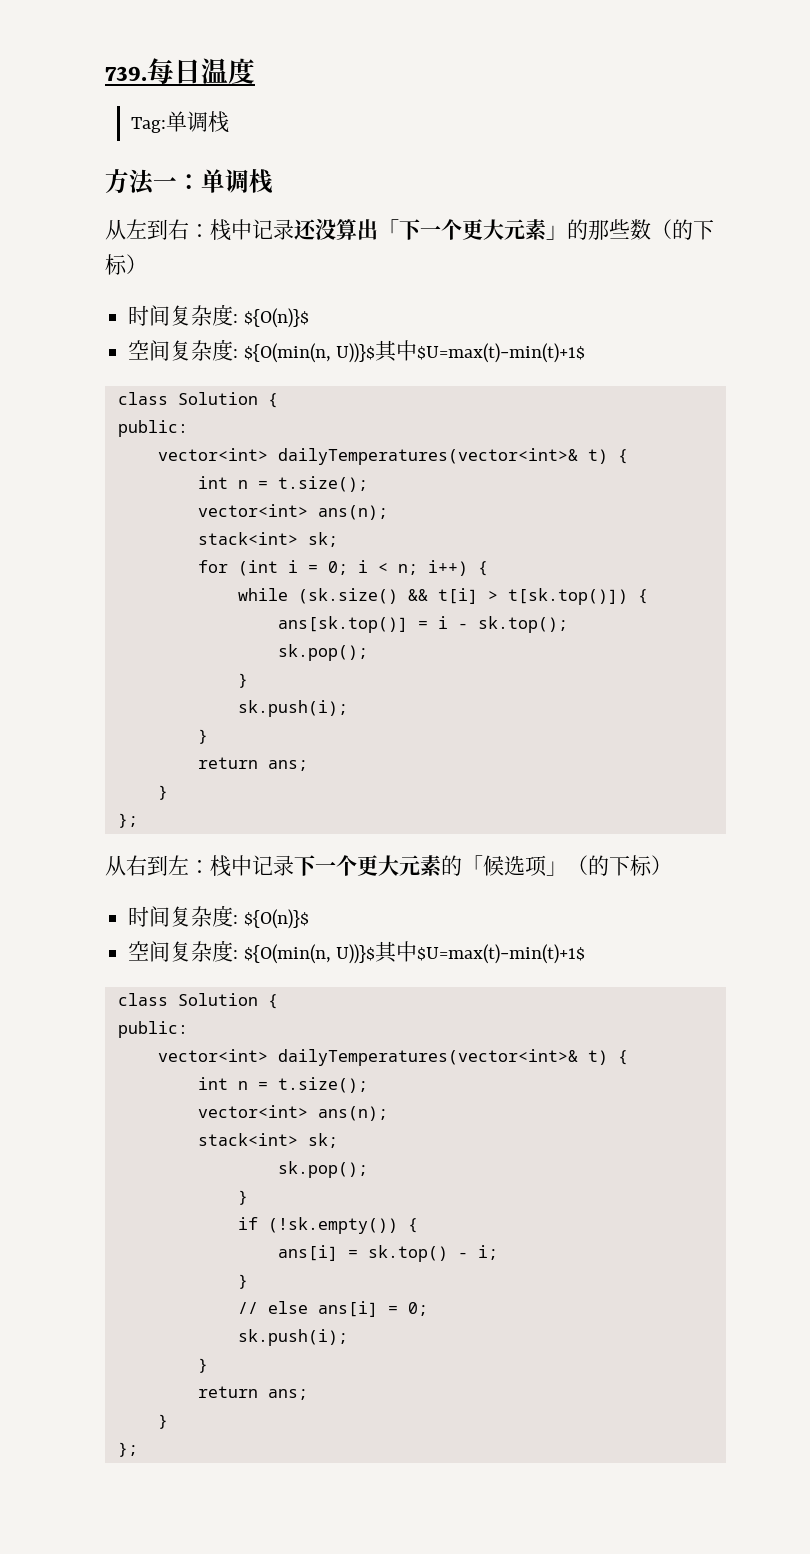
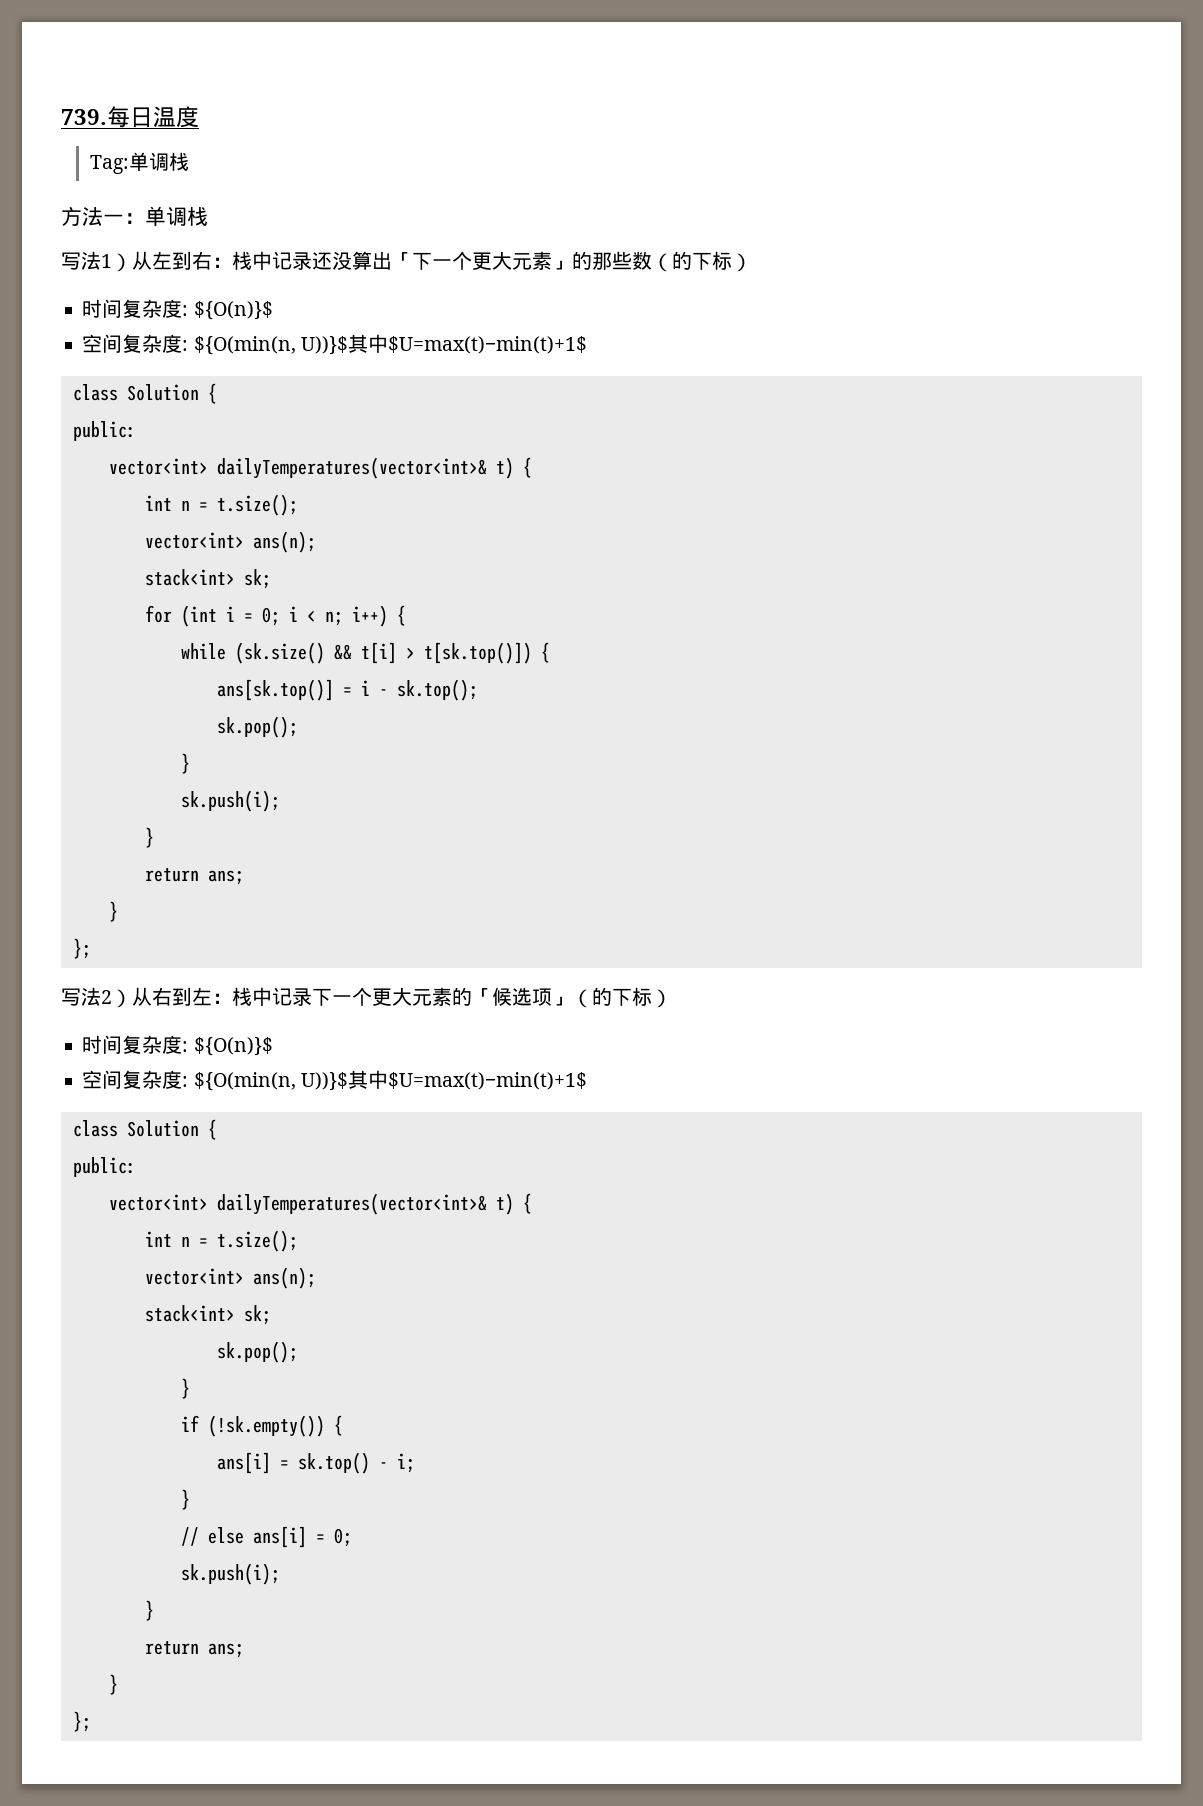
(273, 181) none -> [61,251,132,272] 写法1）
(138, 820) none -> [61,987,132,1008] 写法2）

